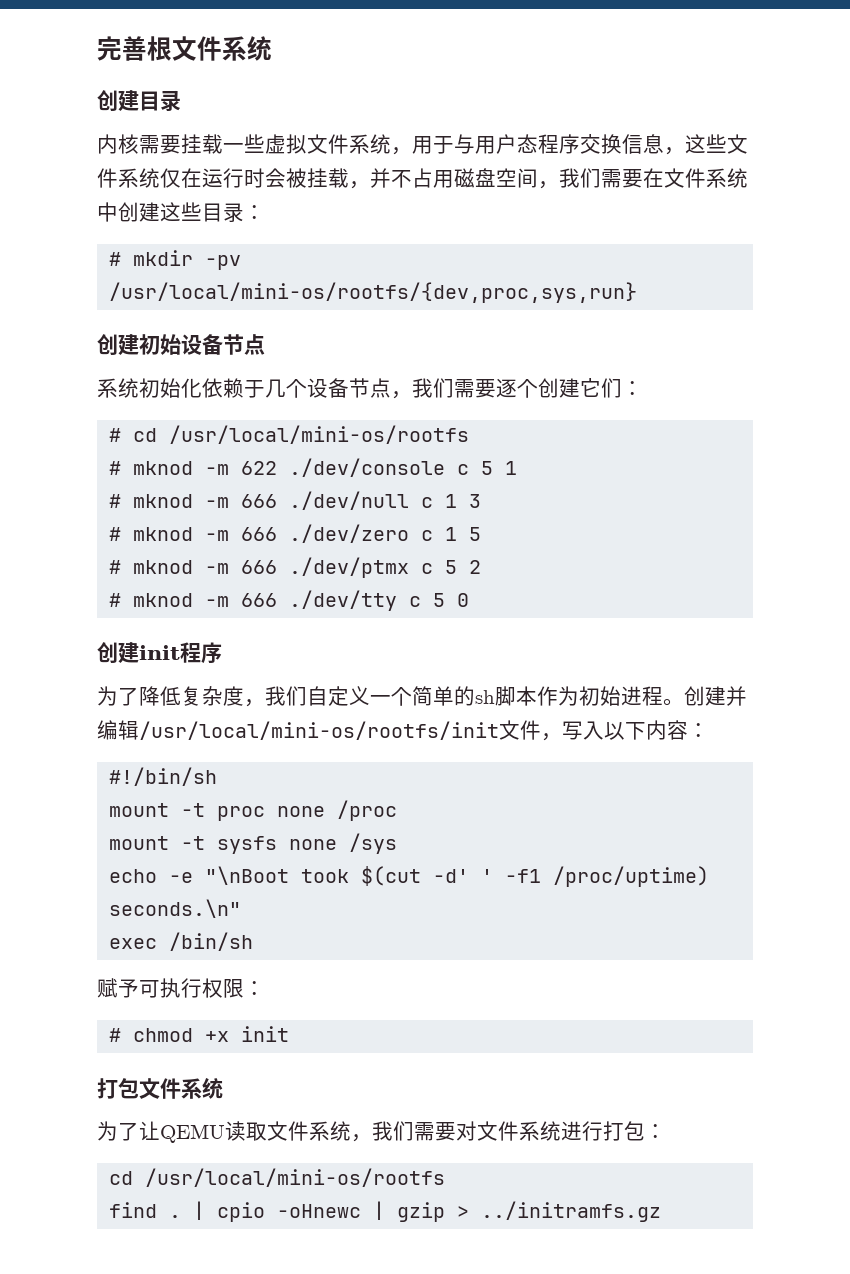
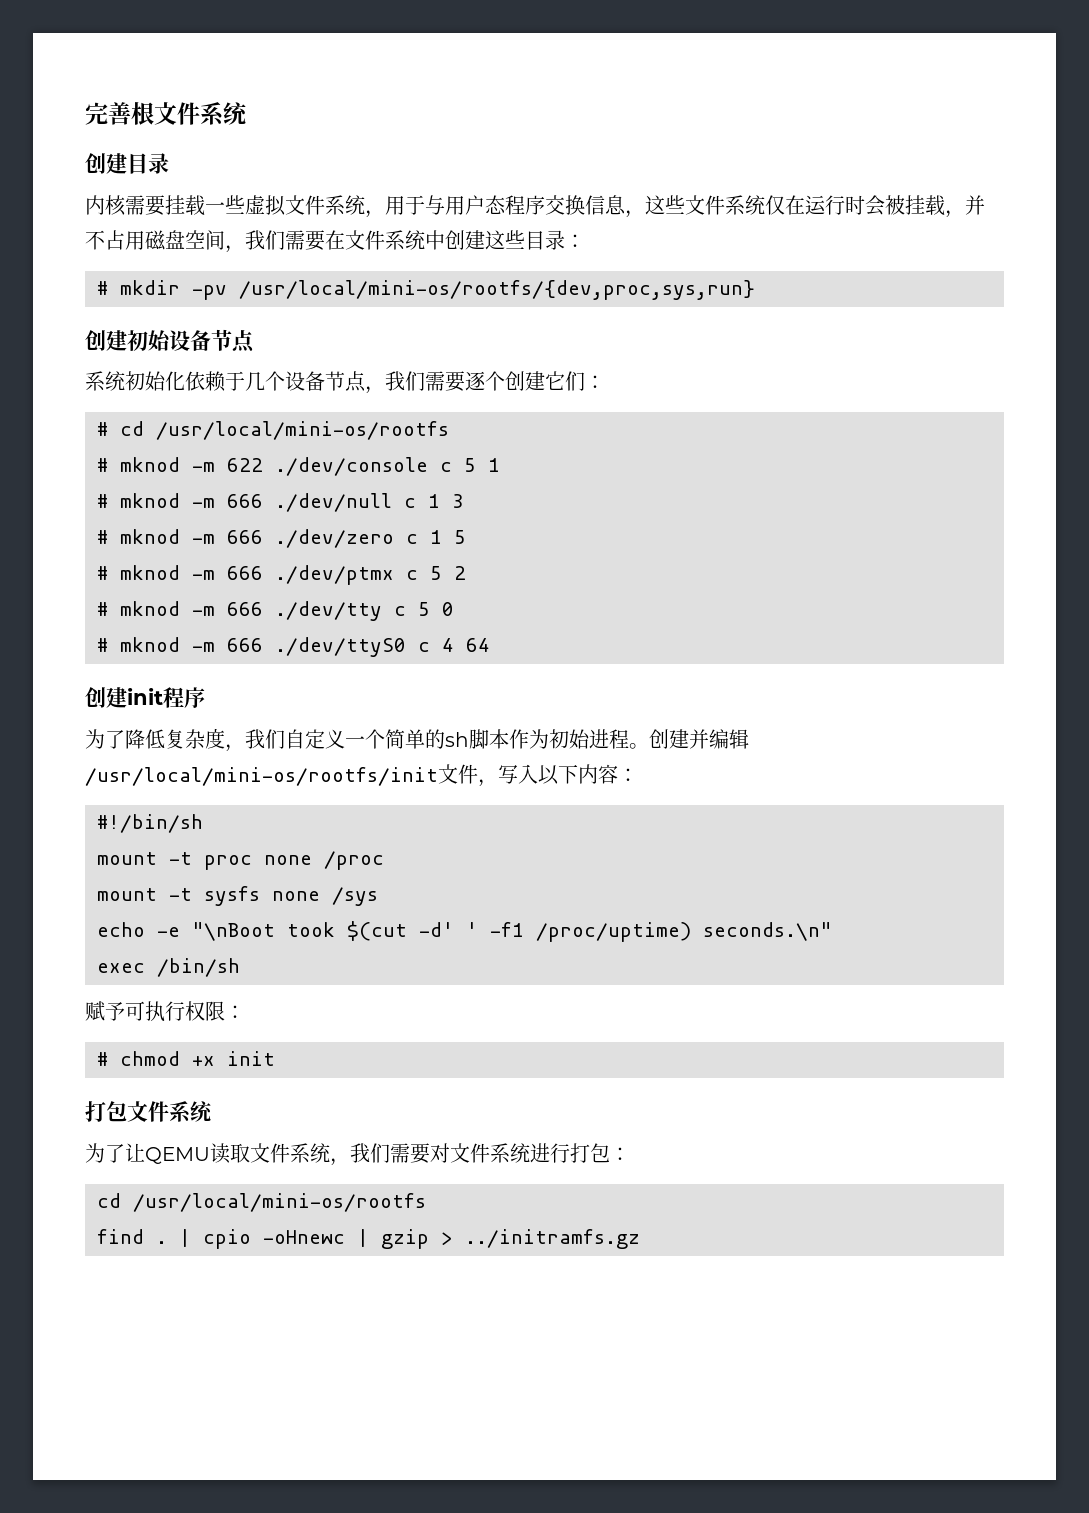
(470, 600) none -> [97,637,490,657] // # mknod -m 666 ./dev/ttyS0 c 4 64

